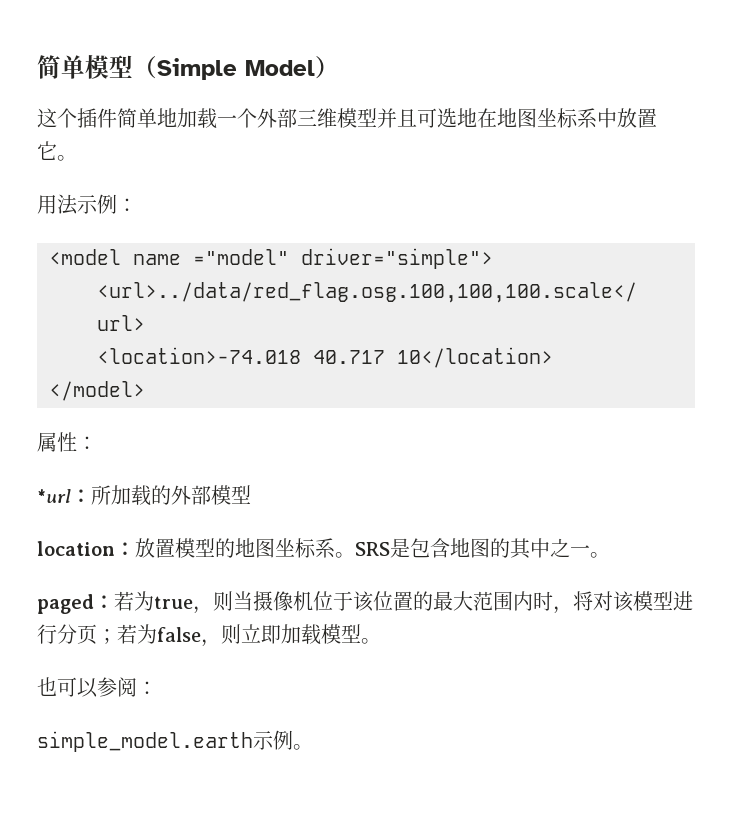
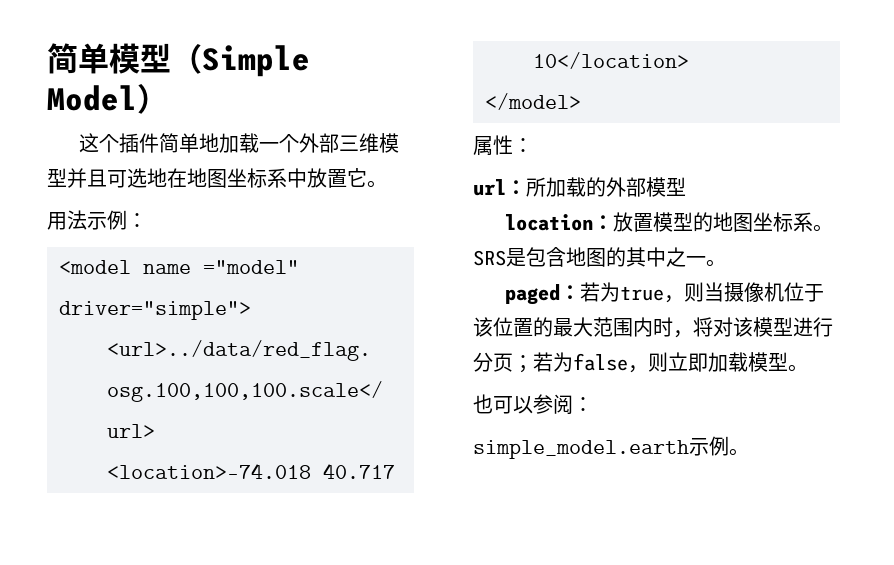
[37,489,71,503] *url -> [473,179,506,196] url

